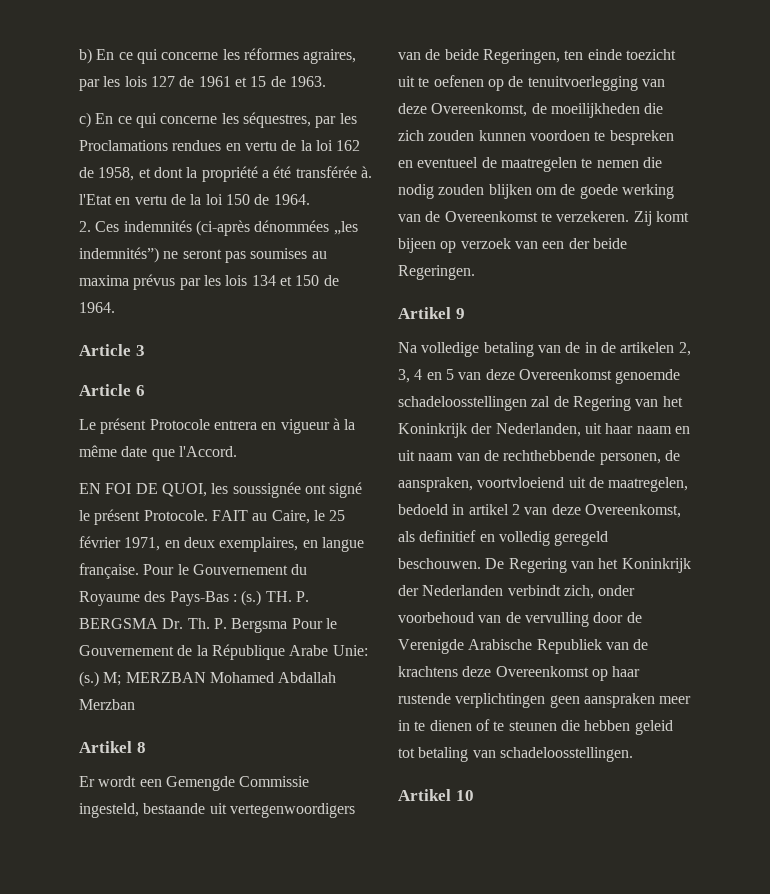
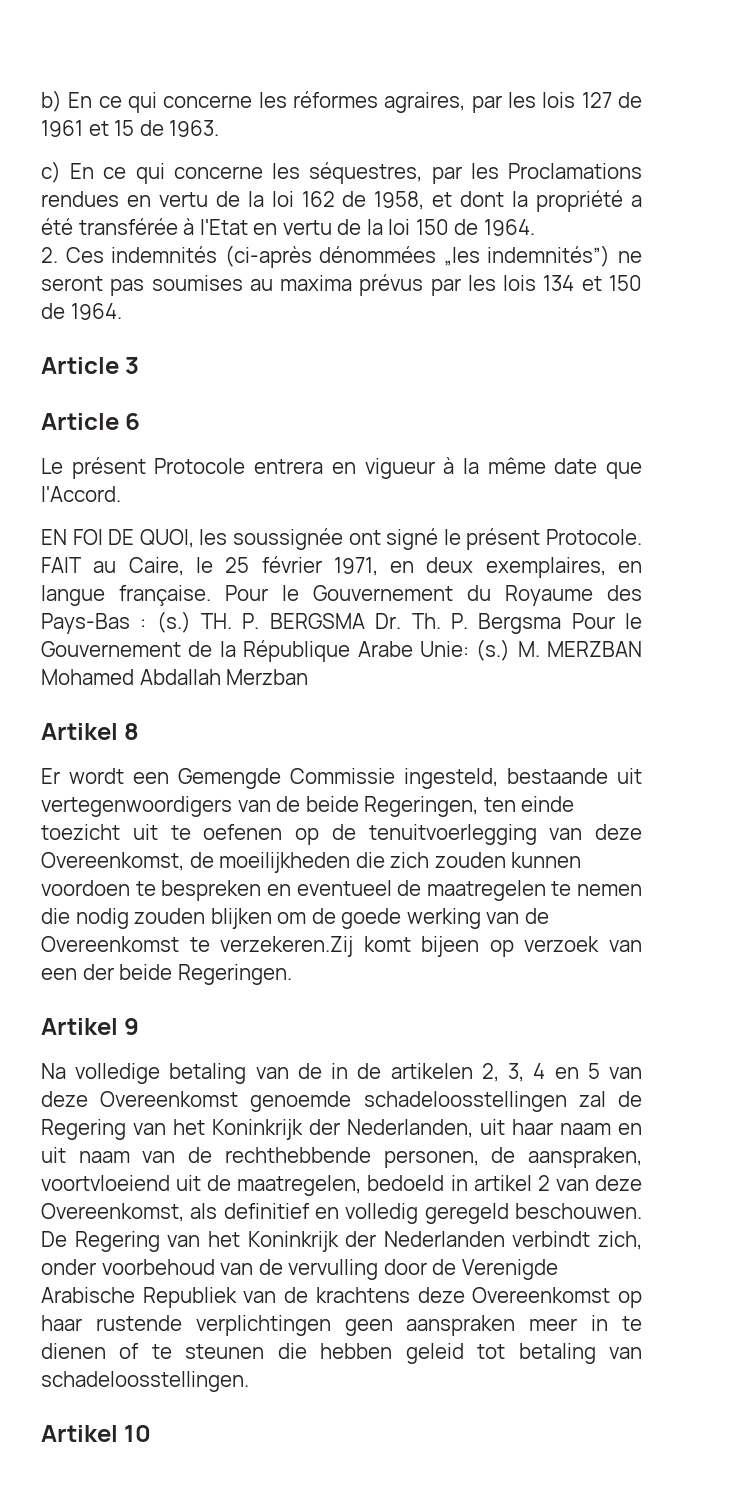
[360,166,372,178] à. -> [183,218,195,235] à
[103,672,122,686] M; -> [517,641,540,657] M.
[556,211,652,226] verzekeren. Zij -> [220,936,354,957] verzekeren.Zij

